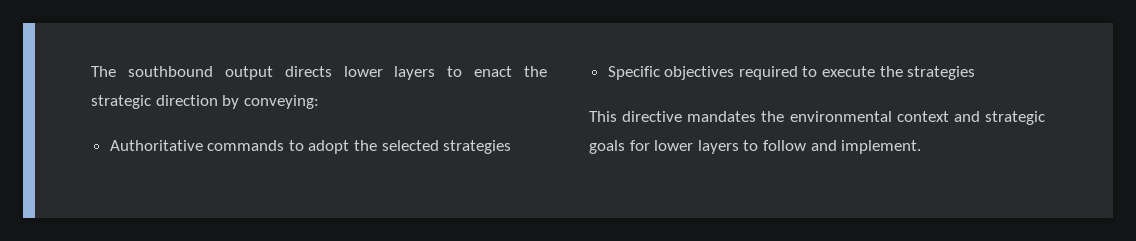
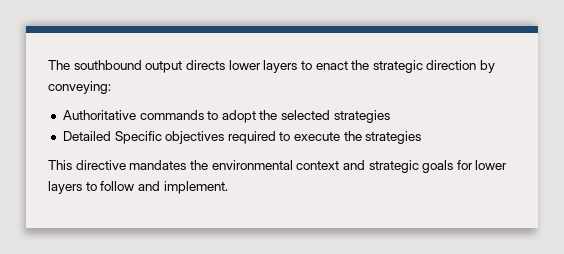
(512, 147) none -> [62,131,111,141] Detailed

